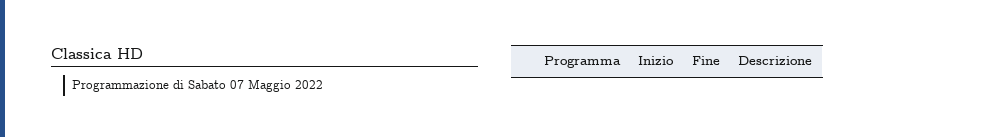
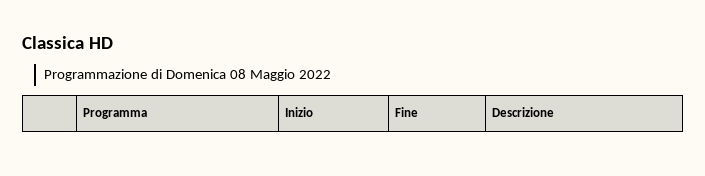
[188,80,245,89] Sabato 07 -> [166,69,247,79] Domenica 08

